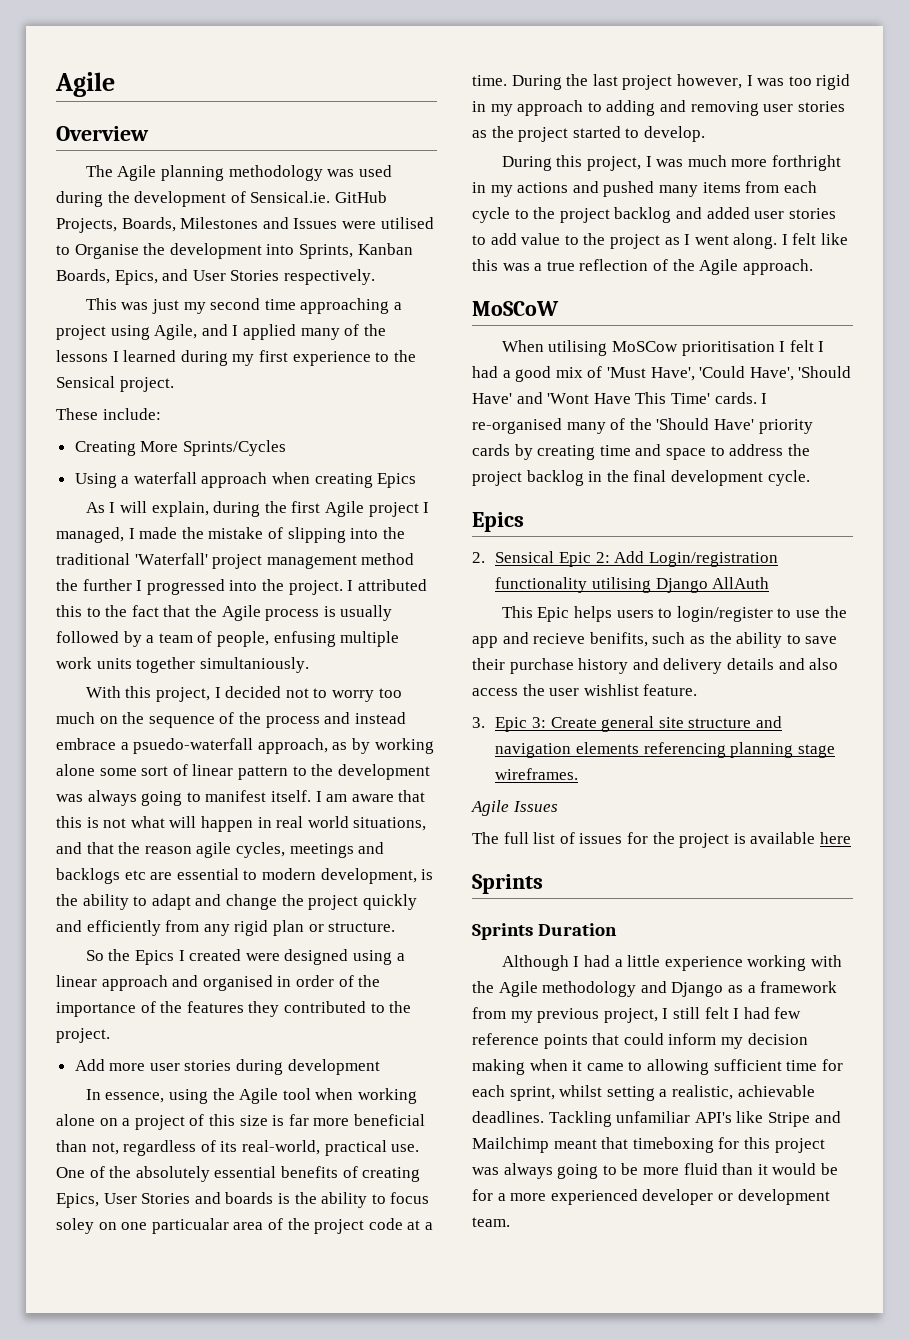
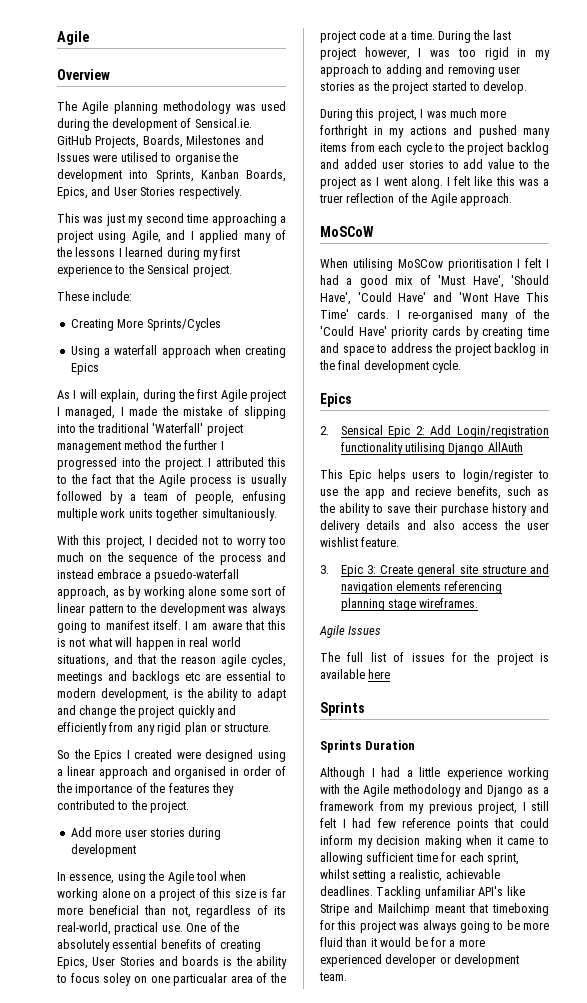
[74,244,139,259] Organise -> [174,153,220,165] organise
[546,261,575,271] true -> [319,194,343,203] truer
[699,366,852,381] 'Could Have', 'Should -> [511,275,549,285] [320,292,392,305] 'Should Have', 'Could
[656,418,710,430] 'Should -> [320,326,354,336] 'Could
[589,632,648,647] benifits, -> [457,486,502,499] benefits,

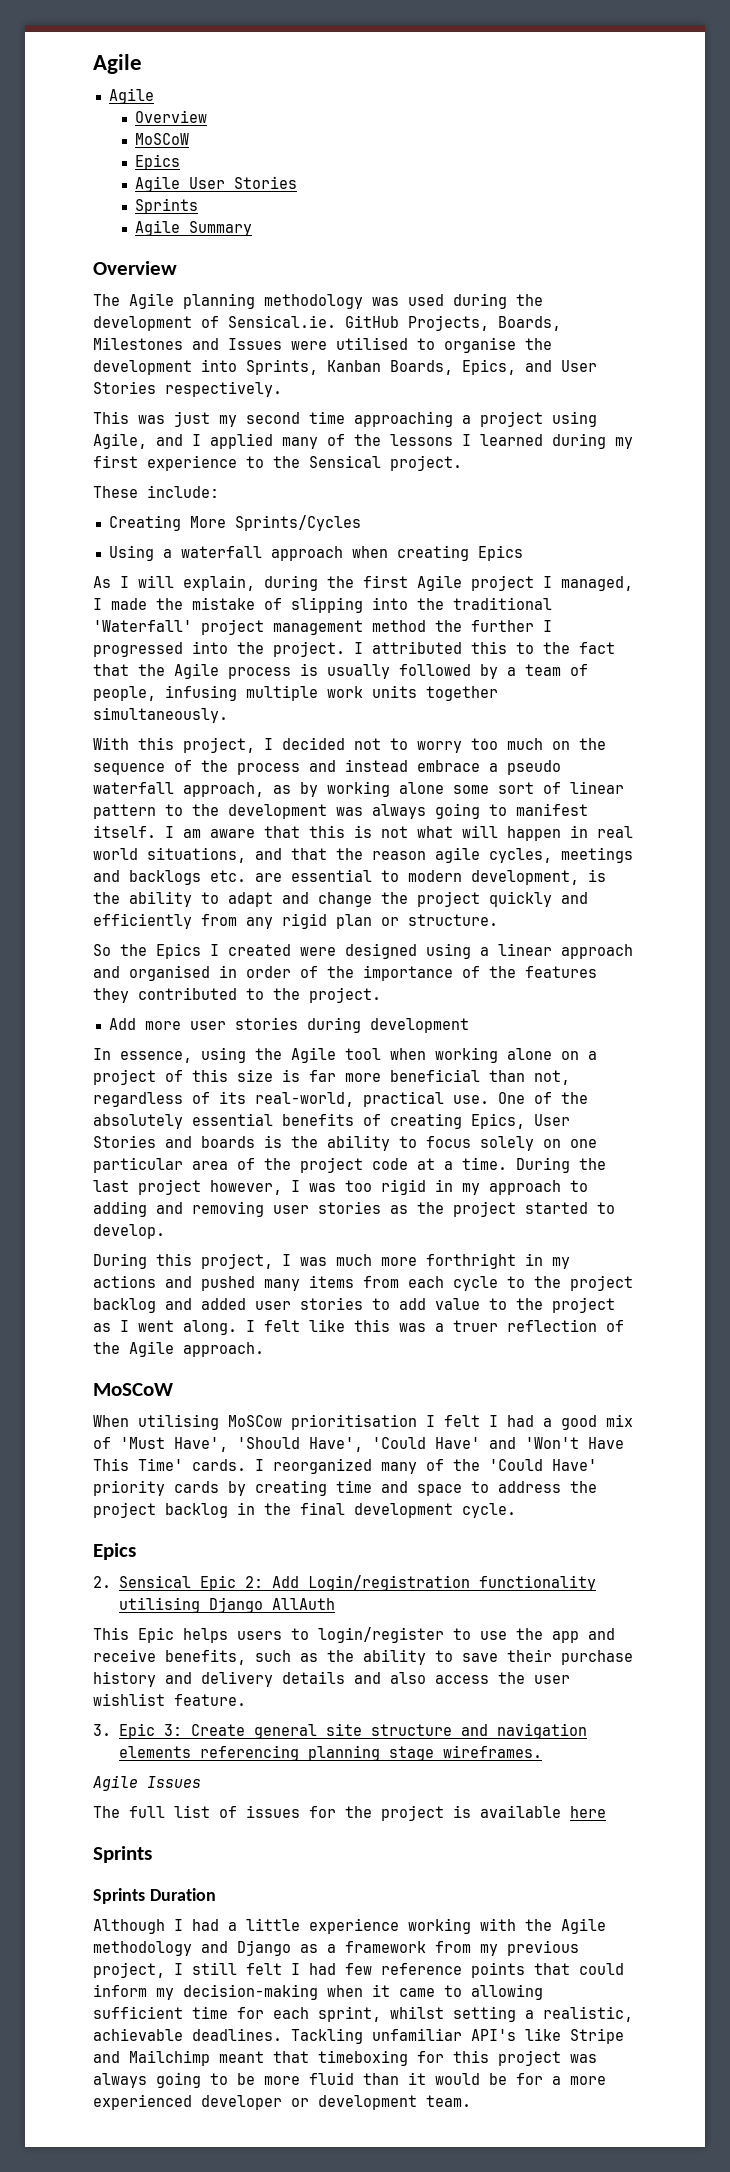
[57,31,90,45] Agile -> [93,54,142,74] [108,88,154,104] [135,110,208,123] [135,133,190,145] [135,154,181,170] [135,176,298,192] [135,198,199,214] [135,220,253,236] Agile // Agile // Overview // MoSCoW // Epics // Agile User Stories // Sprints // Agile Summary
[242,491,286,504] enfusing -> [165,685,237,701] infusing
[201,508,277,521] simultaniously. -> [93,707,228,723] simultaneously.
[154,569,240,582] psuedo-waterfall -> [507,760,561,775] [93,782,174,794] pseudo waterfall
[185,672,200,681] etc -> [210,870,246,882] etc.
[103,973,132,986] soley -> [480,1136,534,1151] solely
[173,973,228,986] particualar -> [93,1157,183,1173] particular
[458,292,488,302] 'Wont -> [525,1437,579,1449] 'Won't
[408,309,473,322] re-organised -> [273,1458,372,1474] reorganized
[415,487,452,496] recieve -> [93,1649,156,1662] receive
[376,835,462,848] decision making -> [183,1984,318,2000] decision-making

